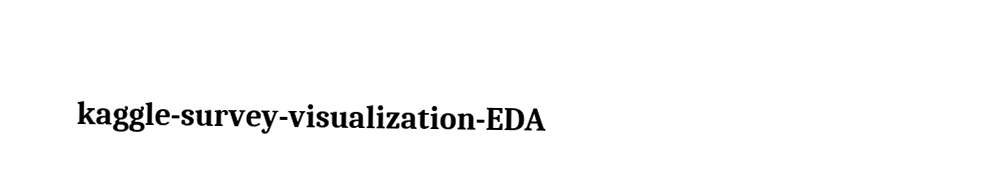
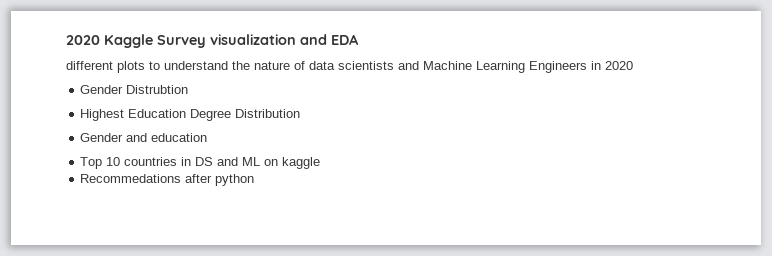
[76,100,546,138] kaggle-survey-visualization-EDA -> [66,34,359,48] [66,61,633,73] [80,85,189,94] [80,109,301,121] [80,133,208,142] [80,157,321,169] [80,174,255,186] 2020 Kaggle Survey visualization and EDA // different plots to understand the nature of data scientists and Machine Learning Engineers in 2020 // Gender Distrubtion // Highest Education Degree Distribution // Gender and education // Top 10 countries in DS and ML on kaggle // Recommedations after python

